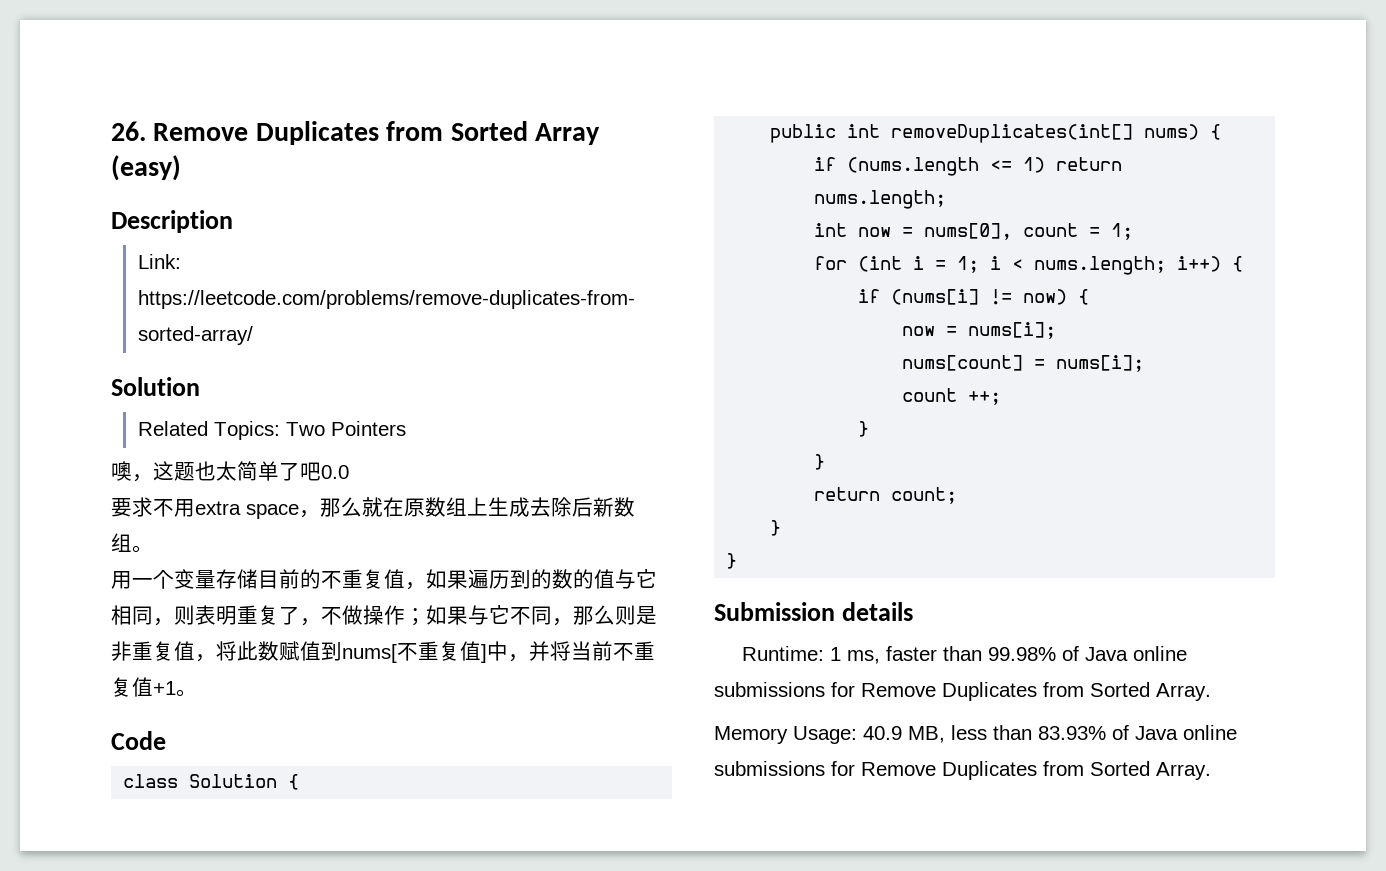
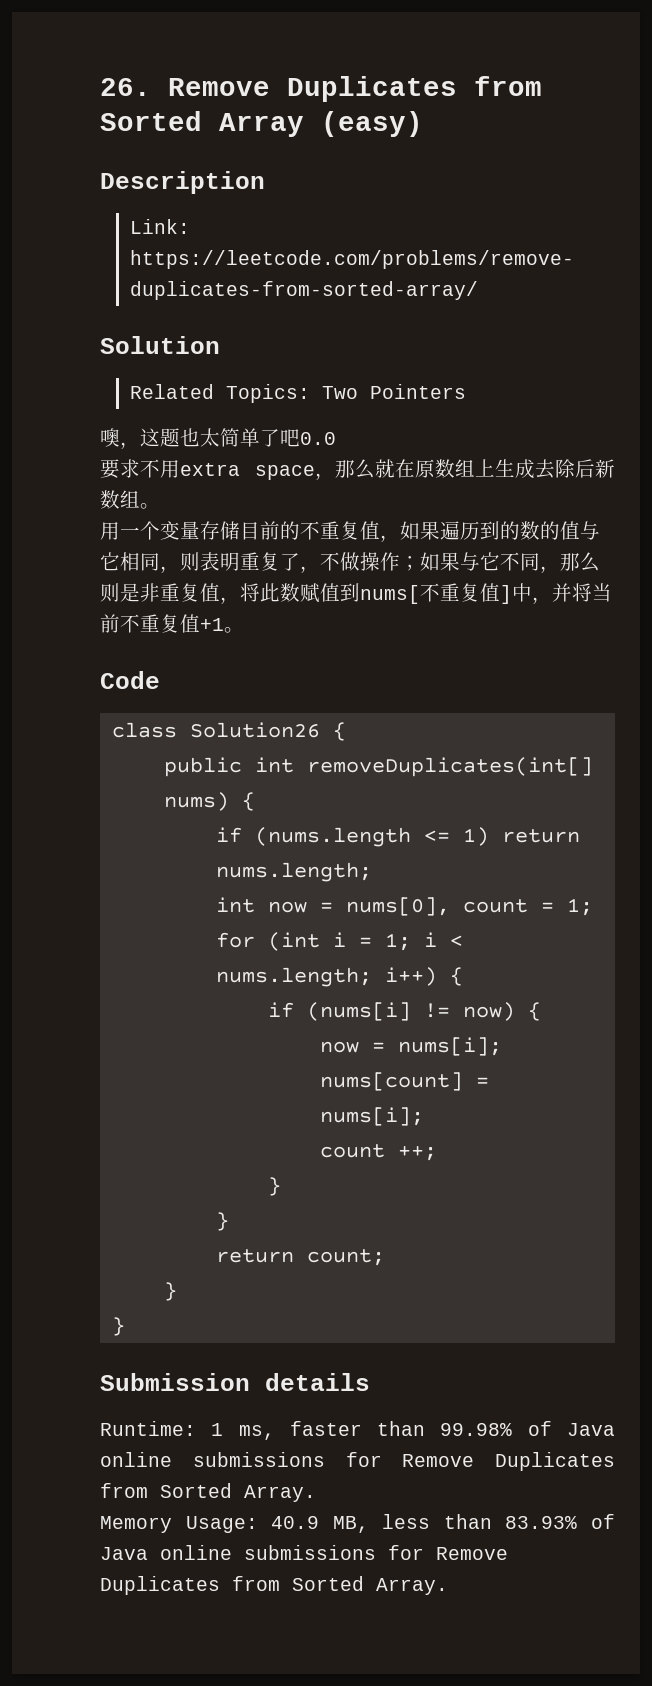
[189,774,278,788] Solution -> [189,722,320,738] Solution26

